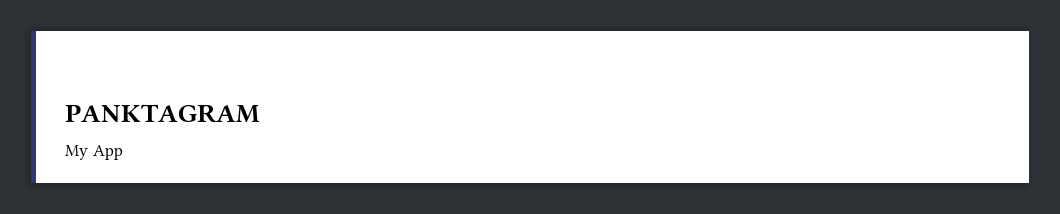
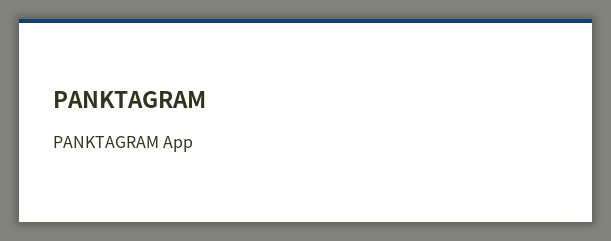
[65,145,88,160] My -> [53,136,159,148] PANKTAGRAM

